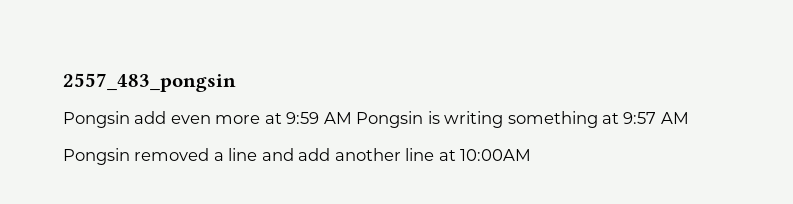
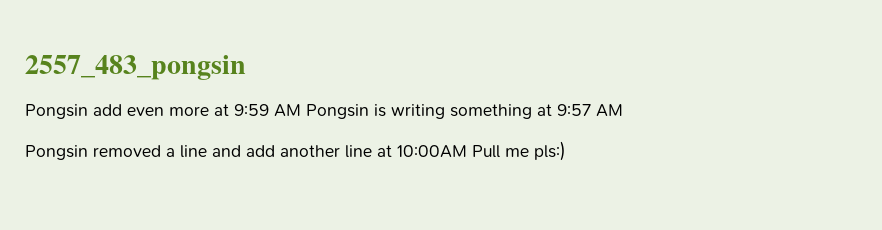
(532, 155) none -> [472,141,566,161] Pull me pls:)

